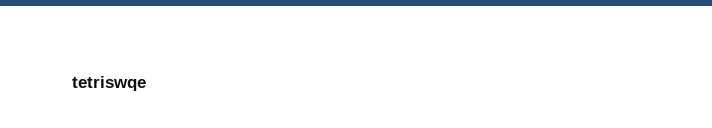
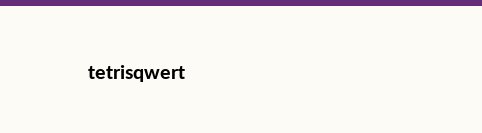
[72,76,146,91] tetriswqe -> [88,65,185,82] tetrisqwert

